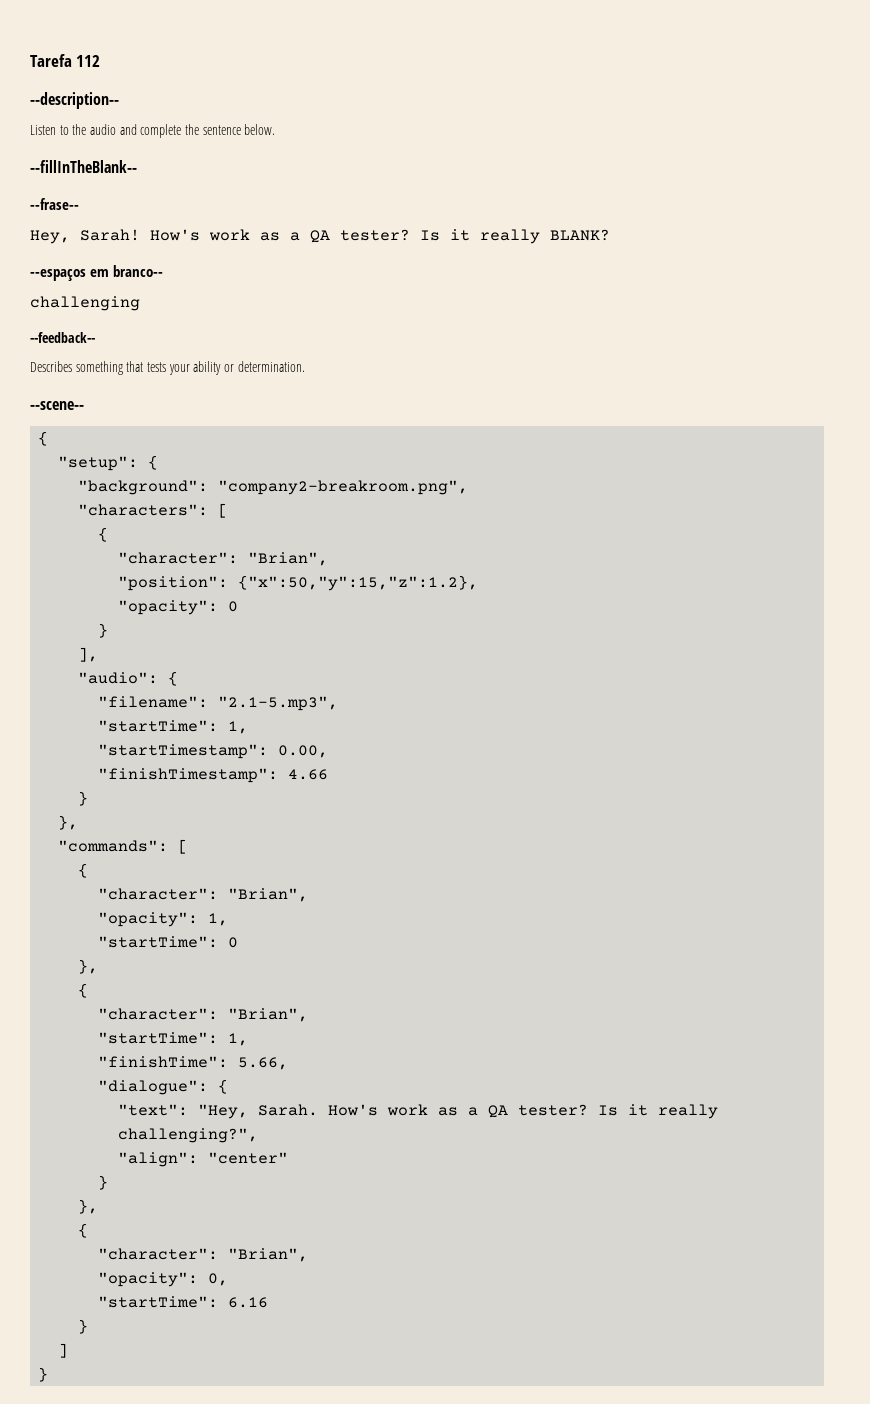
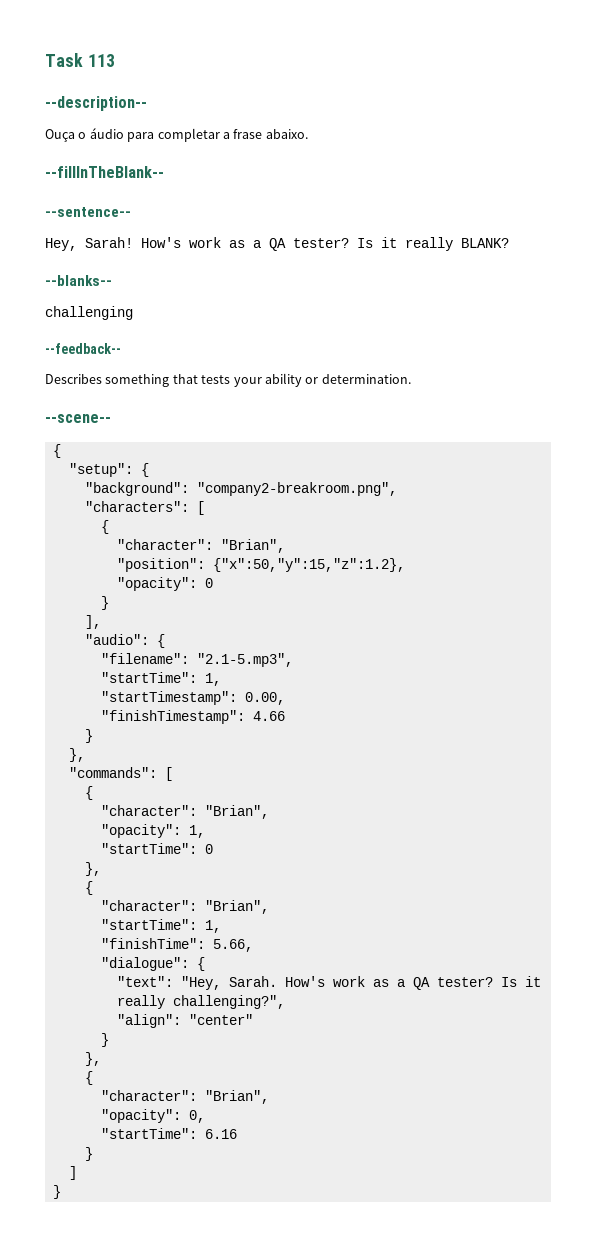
[30,54,101,67] Tarefa 112 -> [45,53,115,67] Task 113
[30,124,276,138] Listen to the audio and complete the sentence below. -> [45,128,308,142] Ouça o áudio para completar a frase abaixo.
[30,198,79,210] --frase-- -> [45,207,131,217] --sentence--
[30,265,164,281] --espaços em branco-- -> [45,275,112,286] --blanks--

